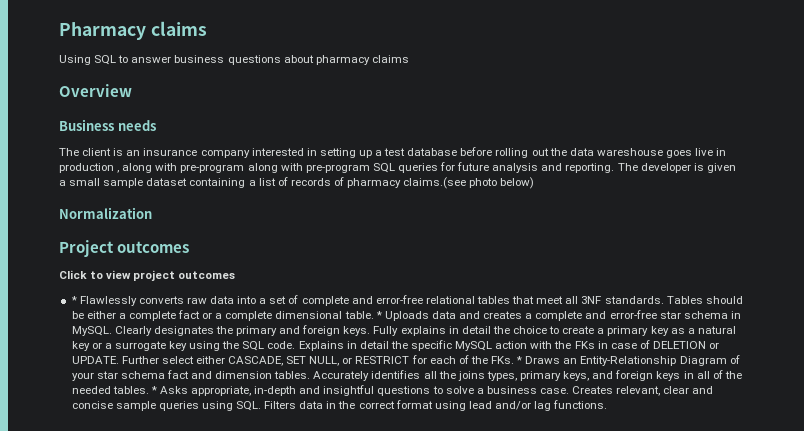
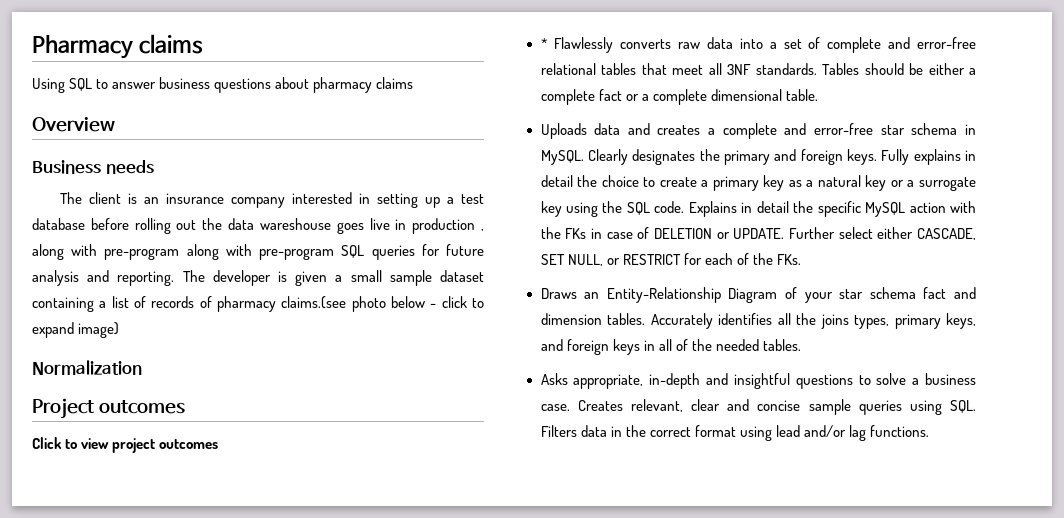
[500,177,535,189] below) -> [391,296,484,308] [32,322,120,338] below - click to expand image)
[375,311,382,319] * -> (818, 95) //
[516,356,523,364] * -> (801, 259) //
[150,386,157,394] * -> (801, 345) //

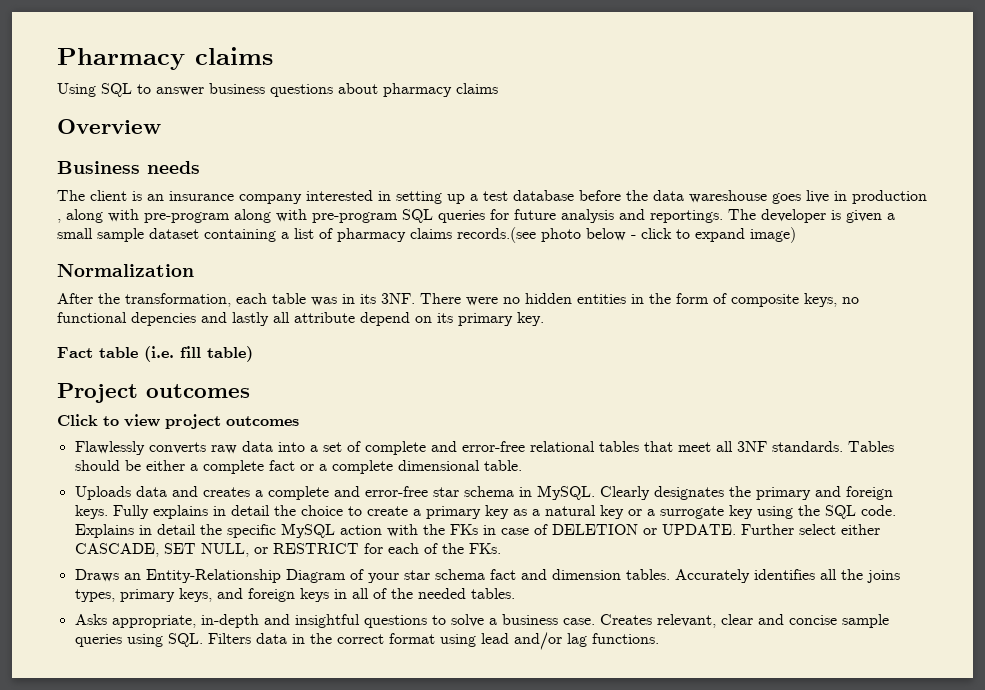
[134,218,197,234] rolling out -> (621, 195) none
[117,271,175,286] reporting. -> [650,210,723,223] reportings.
[151,296,347,312] records of pharmacy claims.(see -> [337,227,536,243] pharmacy claims records.(see
(142, 367) none -> [57,293,859,307] [57,312,544,326] [57,346,253,362] // After the transformation, each table was in its 3NF. There were no hidden entities in the form of composite keys, no functional depencies and lastly all attribute depend on its primary key. // Fact table (i.e. fill table)
[540,38,548,49] * -> (299, 421) none

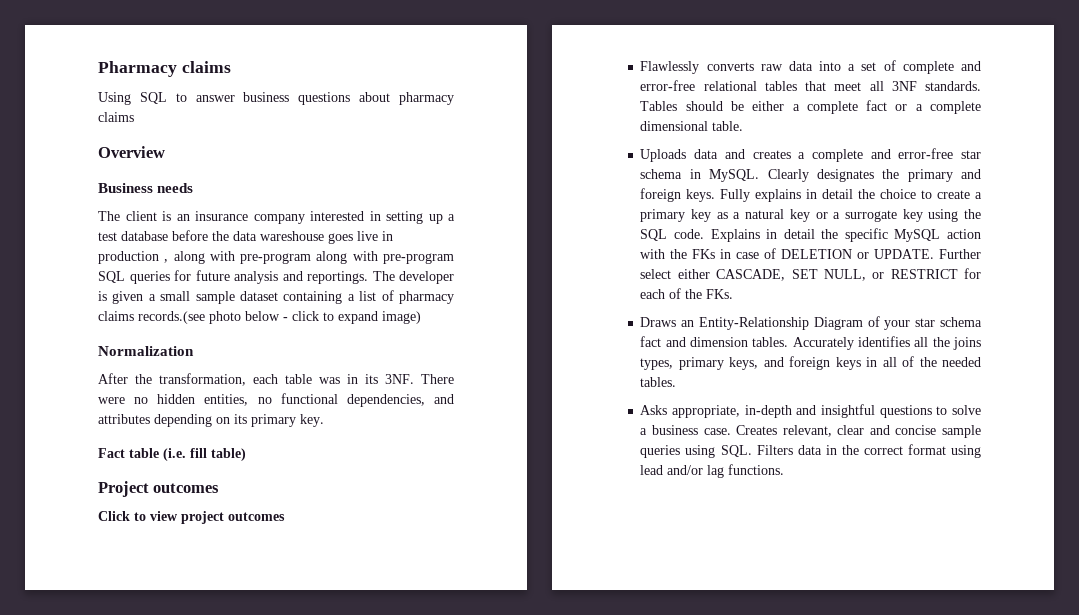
[577,293,859,307] [57,312,410,326] entities in the form of composite keys, no functional depencies and lastly all attribute depend -> [204,393,454,407] [98,414,212,427] entities, no functional dependencies, and attributes depending

